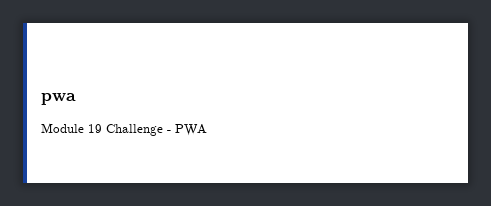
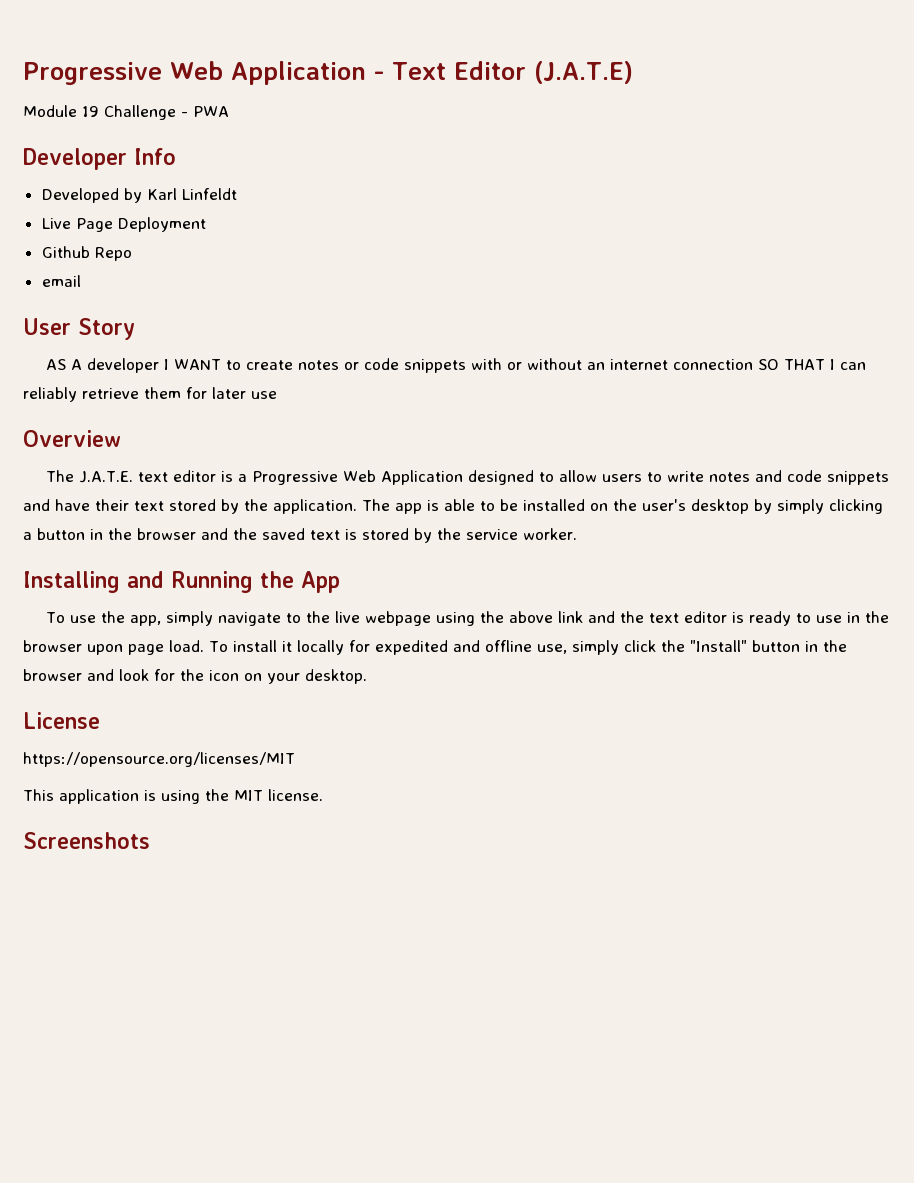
[41,93,76,105] pwa -> [23,61,633,85] Progressive Web Application - Text Editor (J.A.T.E)
(207, 130) none -> [23,148,176,170] [41,188,237,203] [41,217,206,232] [41,246,132,261] [41,275,81,287] [23,318,135,340] [45,358,866,373] [23,387,277,402] [23,430,121,447] [45,470,889,485] [23,499,883,514] [23,528,577,543] [23,571,340,593] [45,611,889,626] [23,640,847,655] [23,669,367,684] [23,712,100,729] [23,752,295,767] [23,789,323,804] [23,832,150,849] // Developer Info // Developed by Karl Linfeldt // Live Page Deployment // Github Repo // email // User Story // AS A developer I WANT to create notes or code snippets with or without an internet connection SO THAT I can reliably retrieve them for later use // Overview // The J.A.T.E. text editor is a Progressive Web Application designed to allow users to write notes and code snippets and have their text stored by the application. The app is able to be installed on the user's desktop by simply clicking a button in the browser and the saved text is stored by the service worker. // Installing and Running the App // To use the app, simply navigate to the live webpage using the above link and the text editor is ready to use in the browser upon page load. To install it locally for expedited and offline use, simply click the "Install" button in the browser and look for the icon on your desktop. // License // https://opensource.org/licenses/MIT // This application is using the MIT license. // Screenshots

